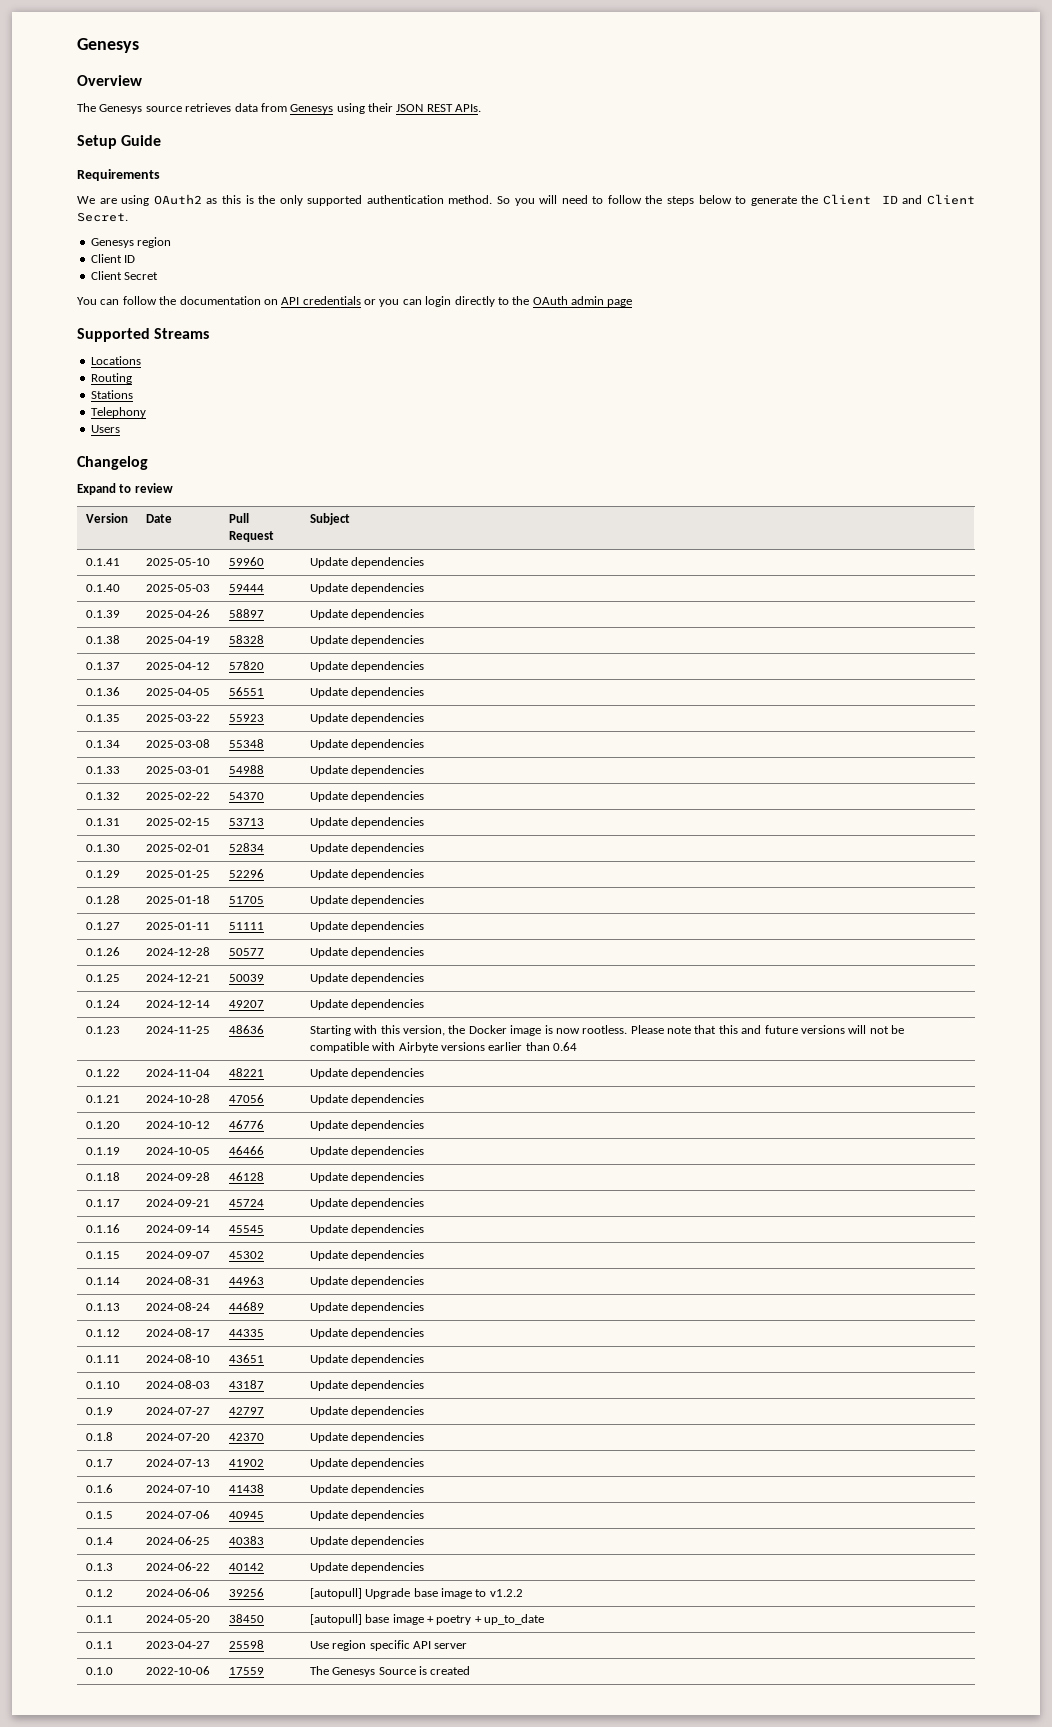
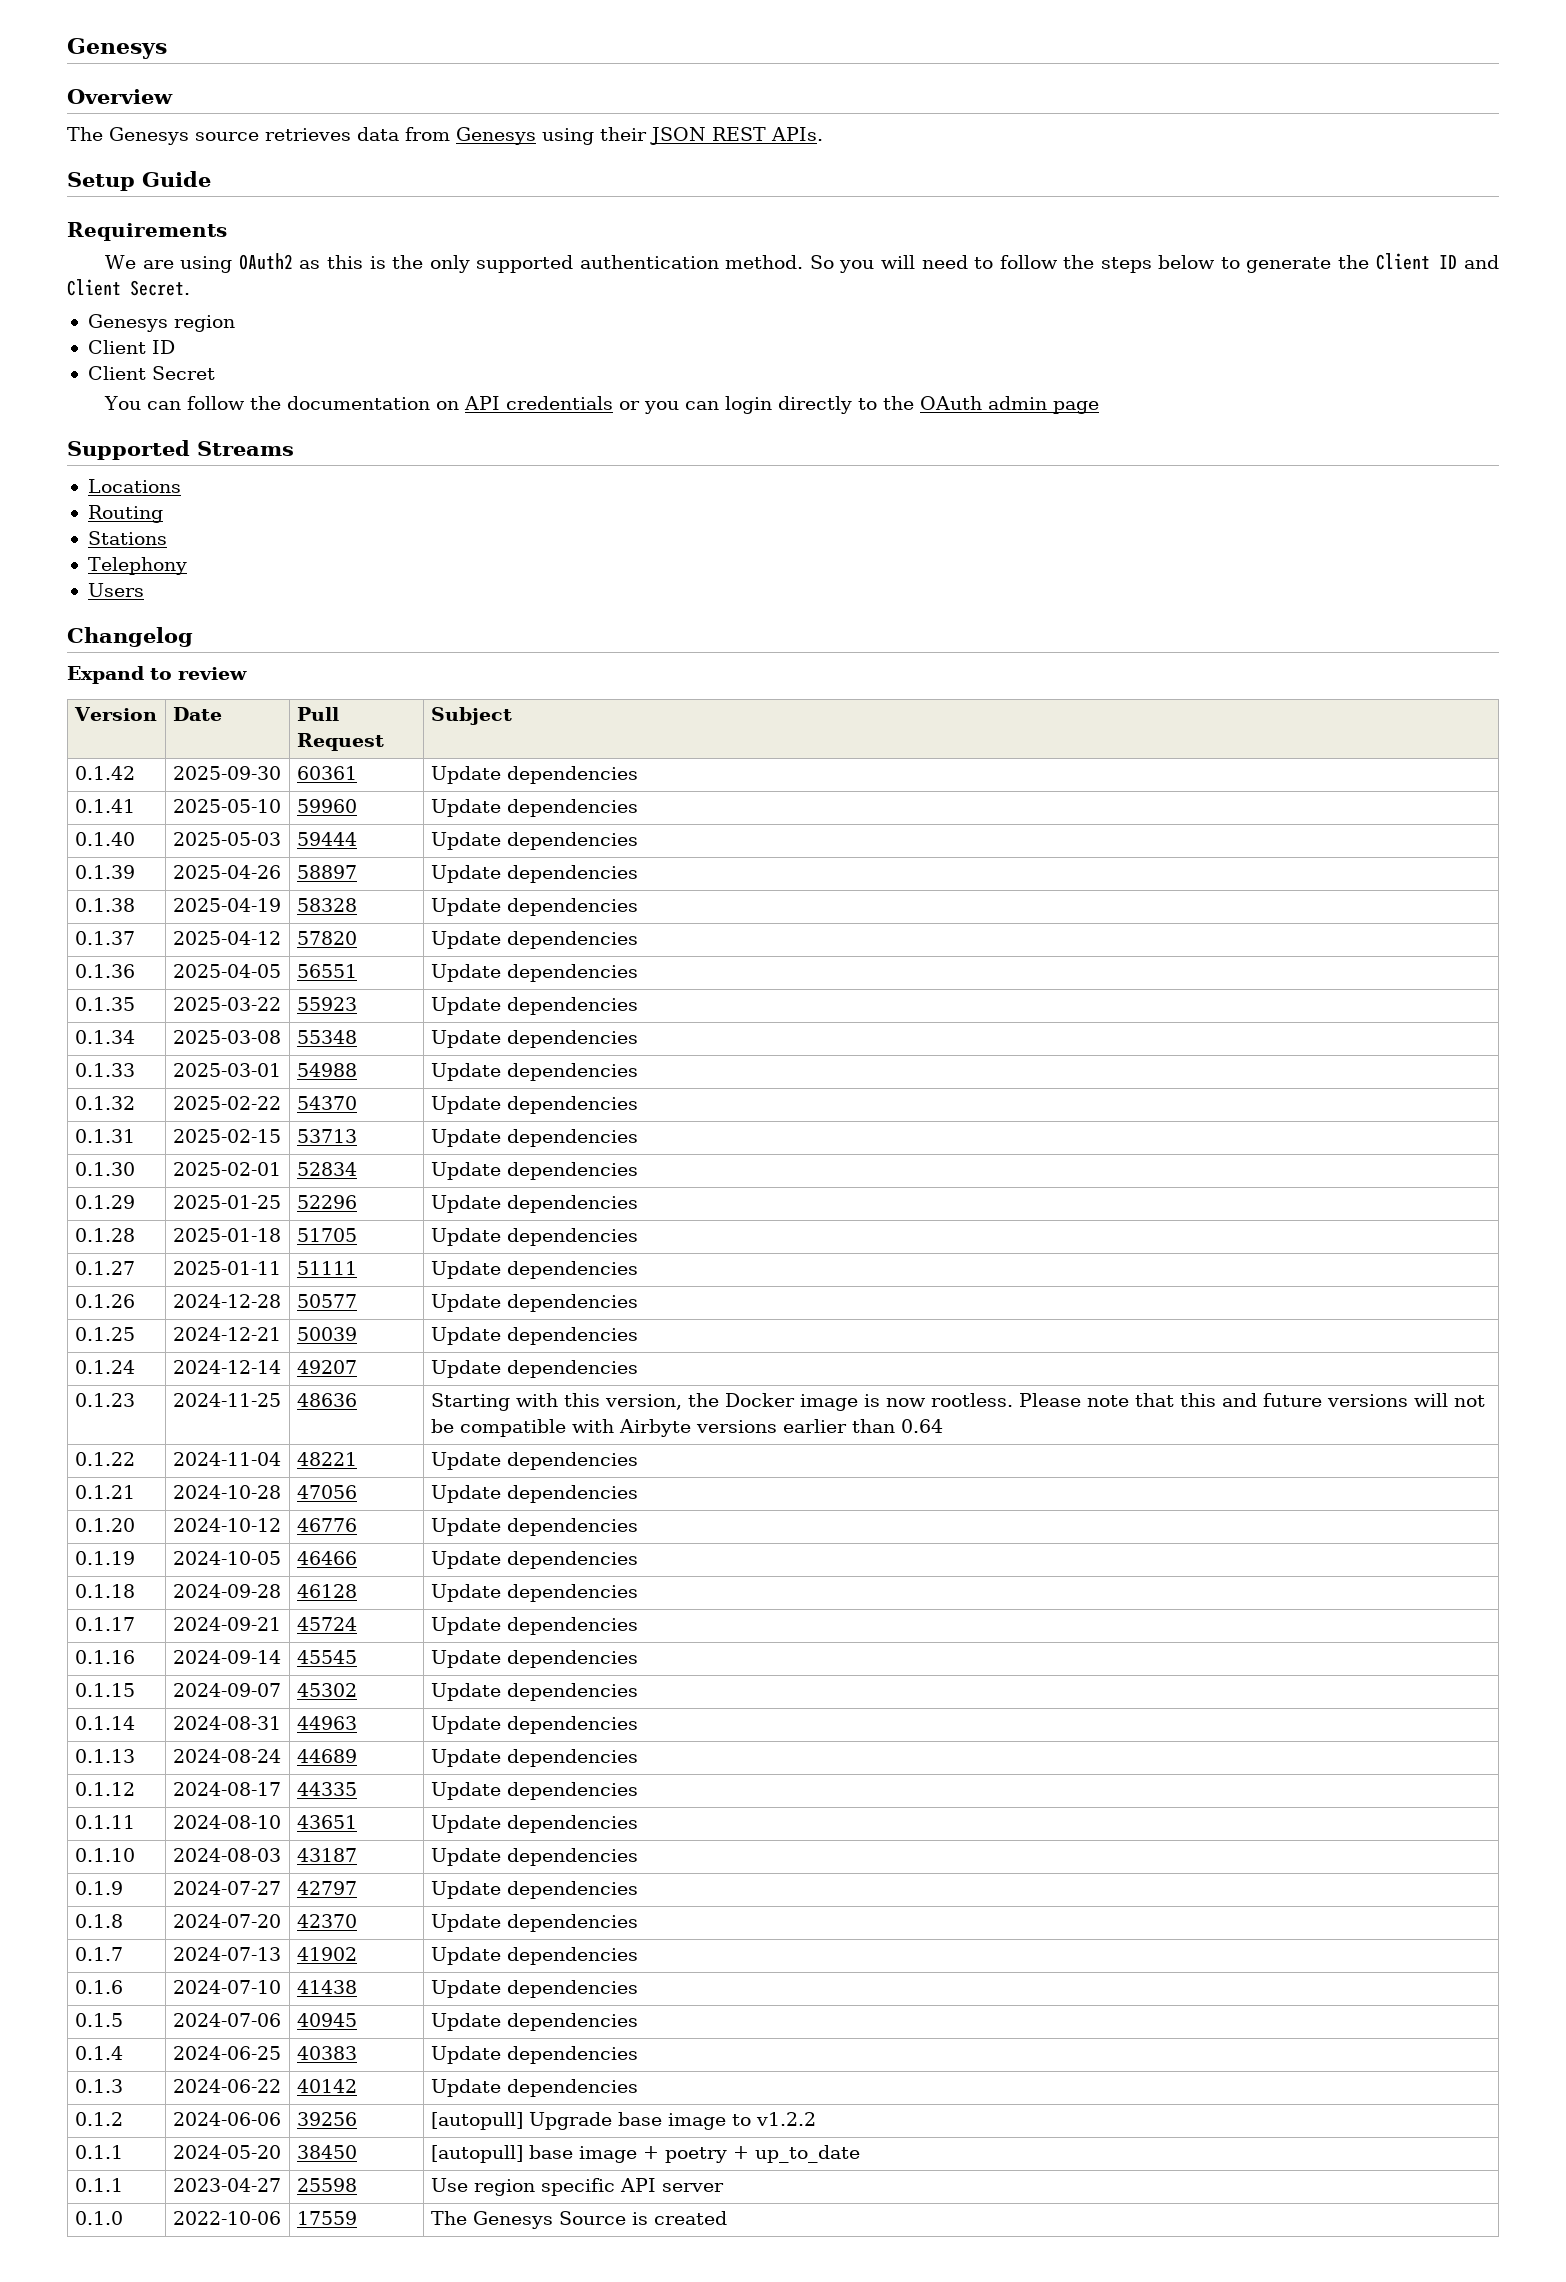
(350, 519) none -> [74,766,135,780] [172,766,281,780] [296,766,357,780] [430,766,638,784] // 0.1.42 | 2025-09-30 | 60361 | Update dependencies

